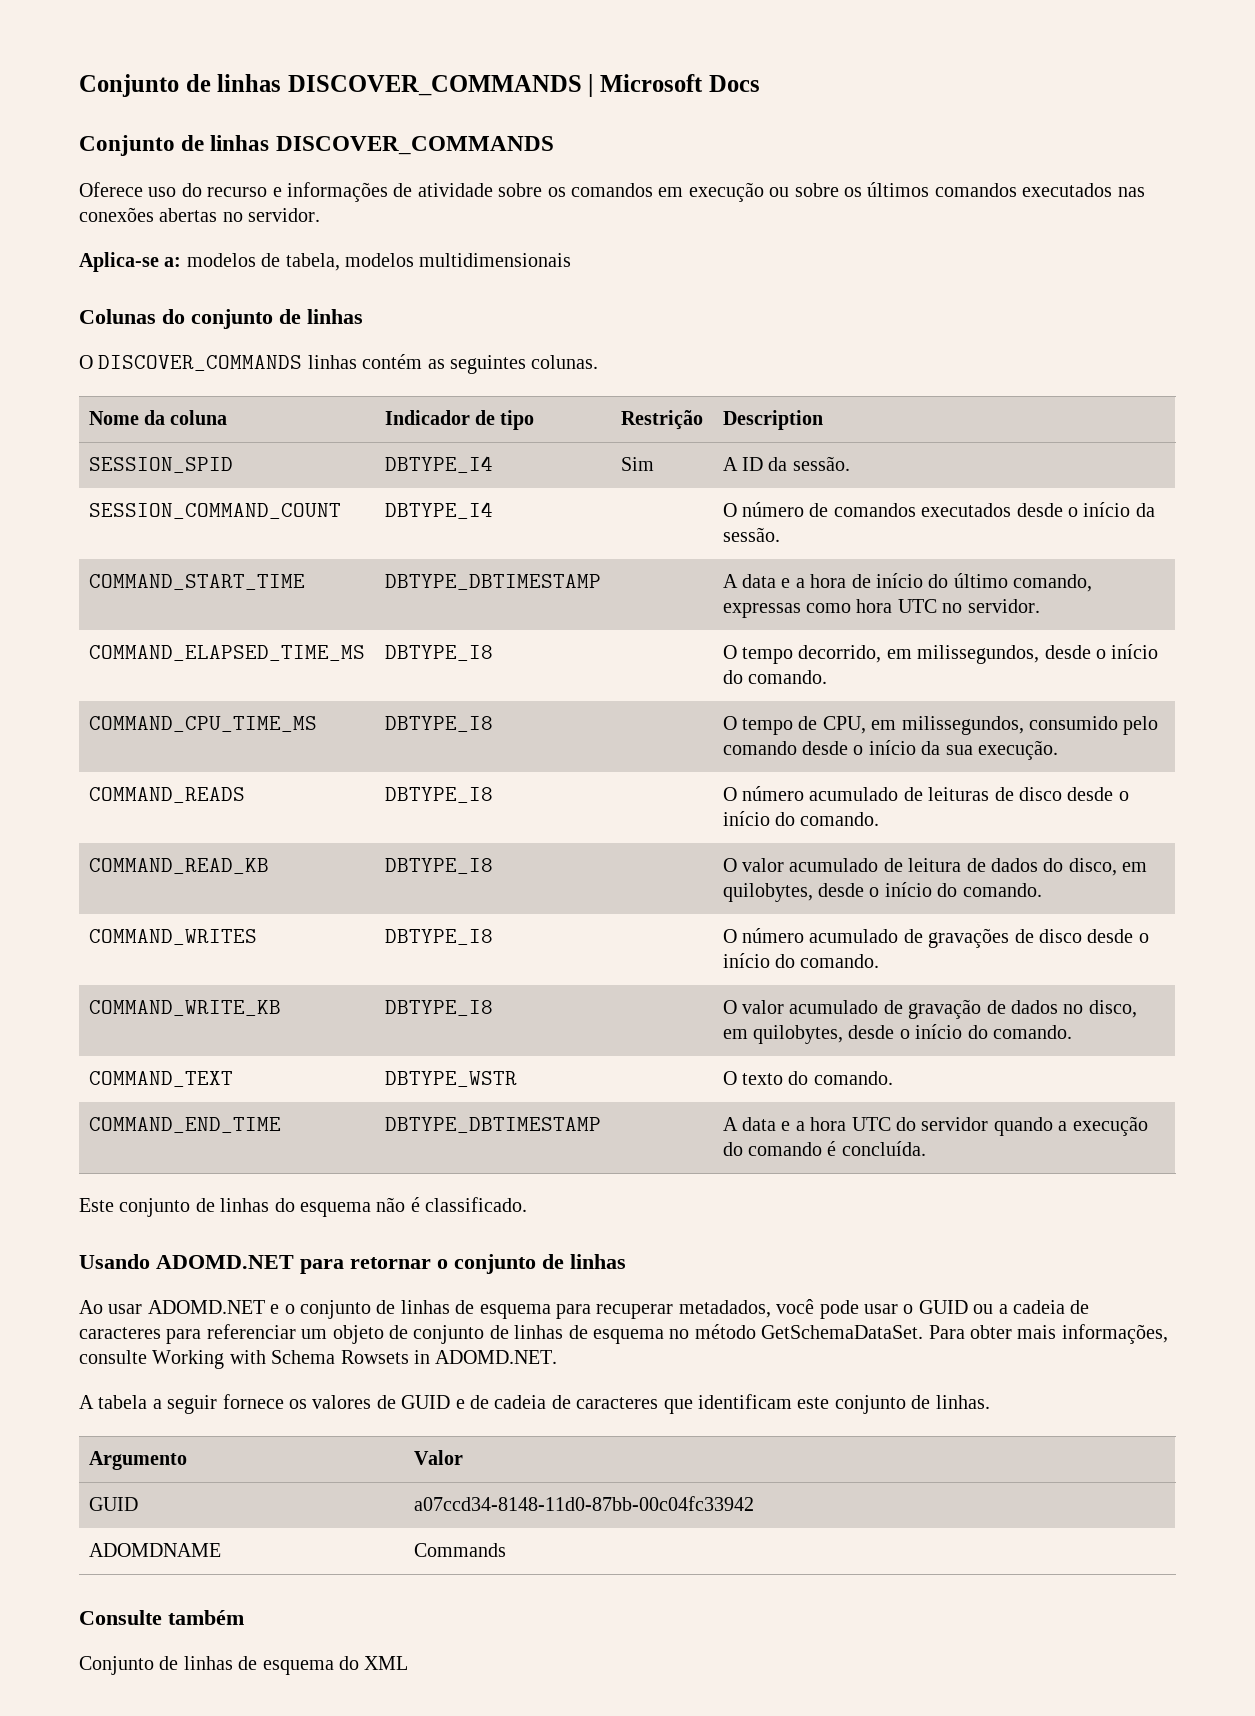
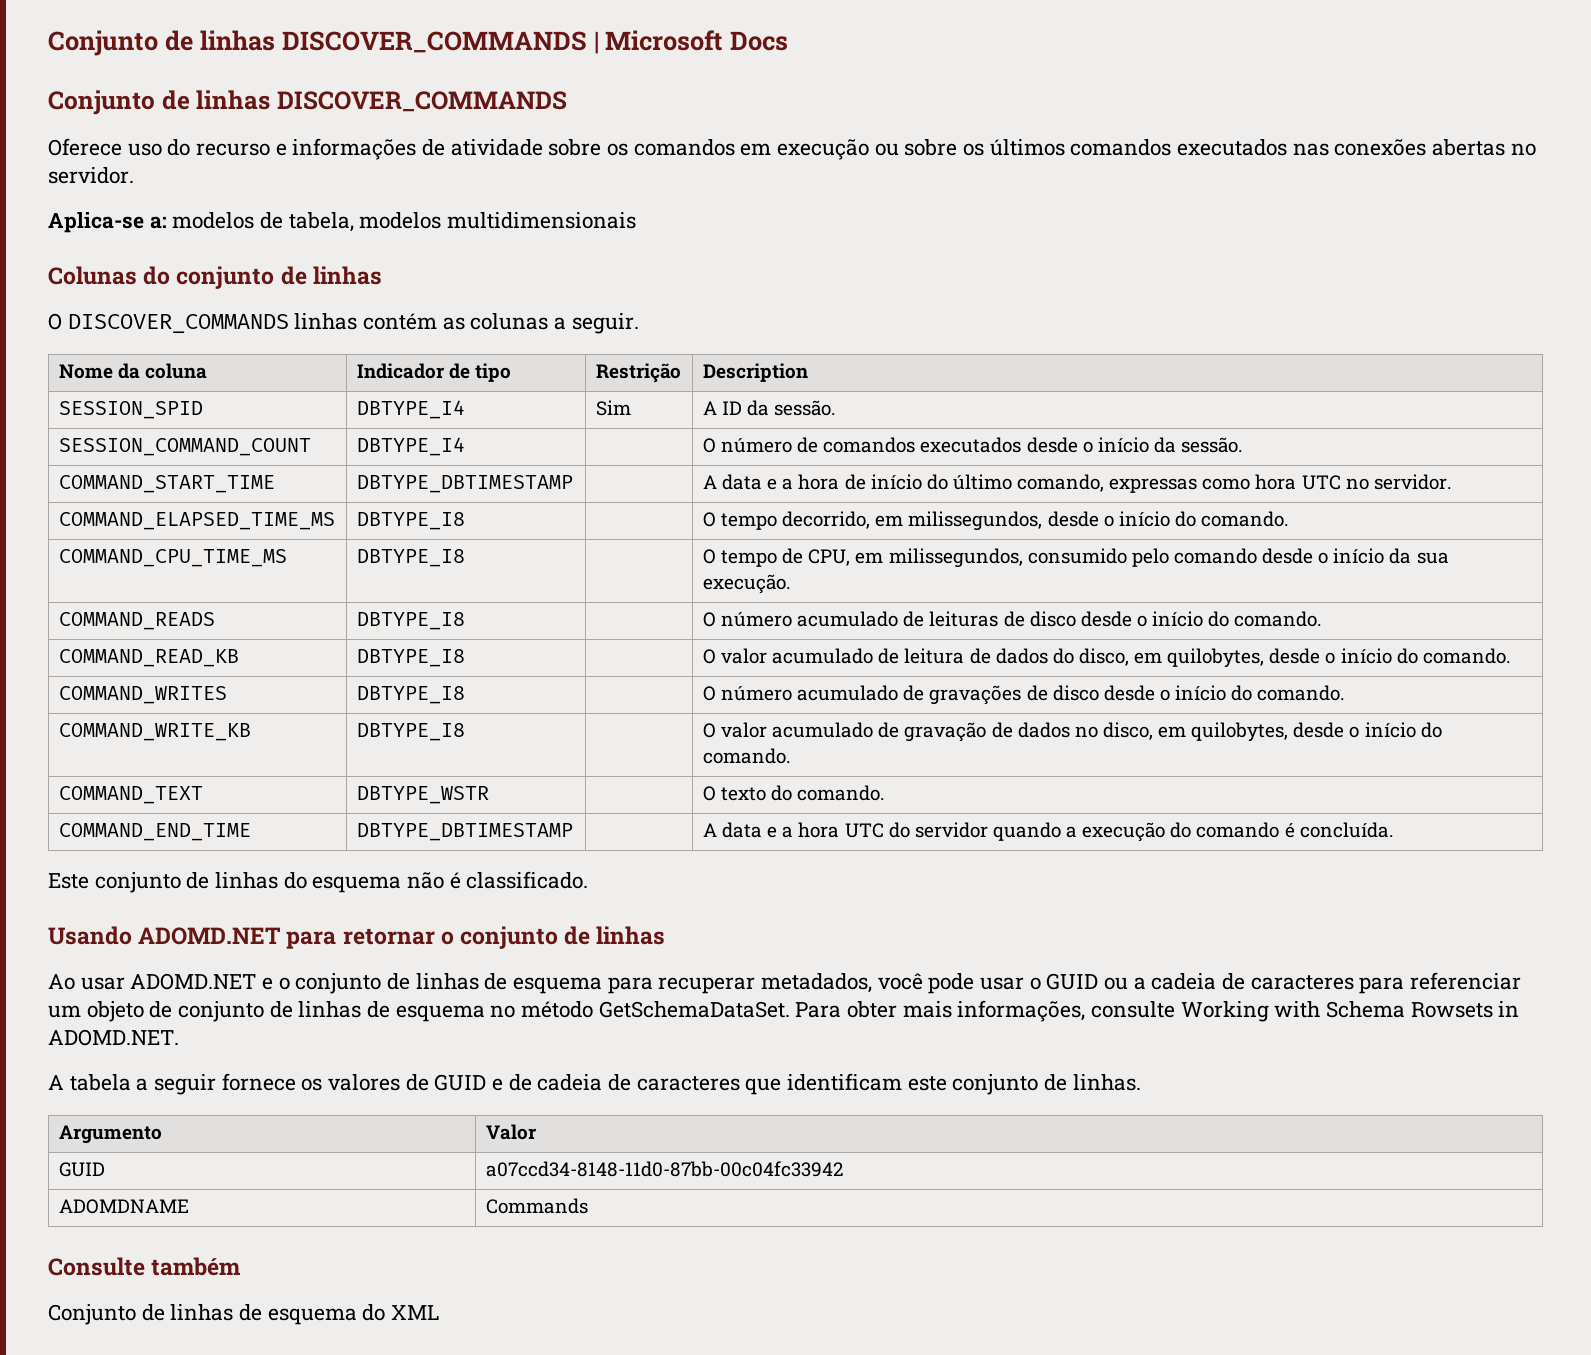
[449,355,599,374] seguintes colunas. -> [470,313,639,334] colunas a seguir.

